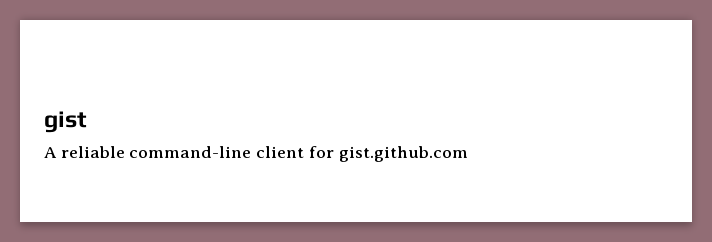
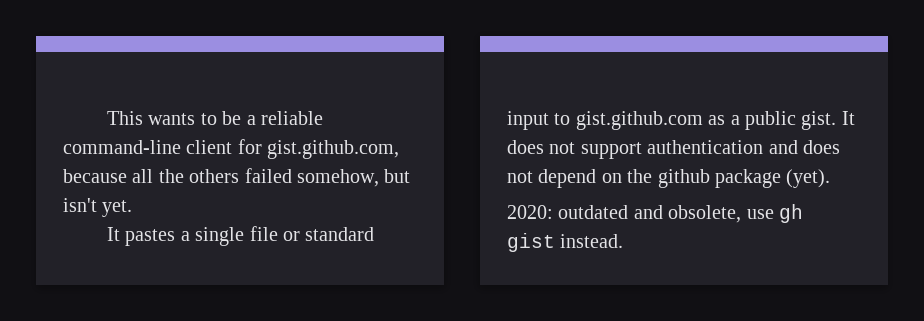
[44,111,87,133] [44,146,468,162] gist // A reliable command-line client for gist.github.com -> [107,111,324,125] [63,139,400,159] [63,168,411,187] [63,198,133,217] [107,226,375,246] [507,111,855,130] [507,140,840,159] [507,169,831,188] [507,204,803,223] [507,233,624,252] This wants to be a reliable command-line client for gist.github.com, because all the others failed somehow, but isn't yet. // It pastes a single file or standard input to gist.github.com as a public gist. It does not support authentication and does not depend on the github package (yet). // 2020: outdated and obsolete, use gh gist instead.

